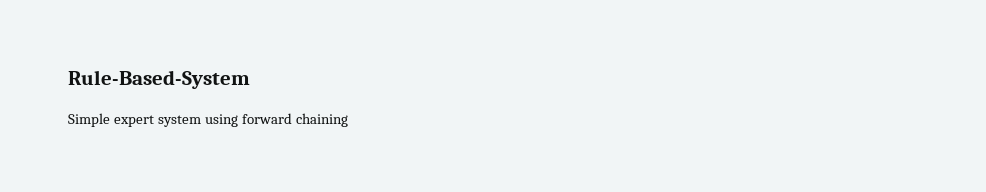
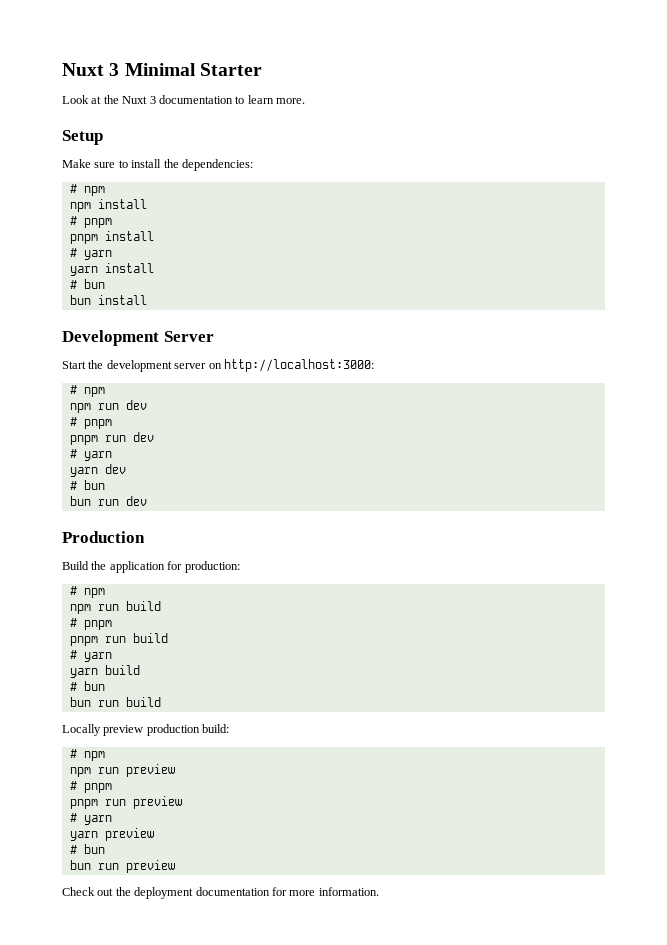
[68,70,250,89] [68,113,348,127] Rule-Based-System // Simple expert system using forward chaining -> [62,63,262,76] [62,95,305,104] [62,130,103,145] [62,159,253,171] [69,184,105,196] [69,199,147,212] [69,216,112,228] [69,231,154,244] [69,248,112,260] [69,263,154,276] [69,279,105,289] [69,295,147,305] [62,330,214,346] [62,359,374,372] [69,385,105,397] [69,400,147,413] [69,417,112,429] [69,432,154,445] [69,449,112,461] [69,464,126,477] [69,480,105,490] [69,496,147,506] [62,531,145,543] [62,561,240,573] [69,586,105,598] [69,601,161,614] [69,618,112,630] [69,633,168,646] [69,650,112,662] [69,665,140,678] [69,681,105,691] [69,697,161,707] [62,724,230,736] [69,749,105,761] [69,764,175,777] [69,781,112,793] [69,796,182,809] [69,813,112,825] [69,828,154,841] [69,844,105,854] [69,860,175,873] [62,887,379,899] Nuxt 3 Minimal Starter // Look at the Nuxt 3 documentation to learn more. // Setup // Make sure to install the dependencies: // # npm // npm install // # pnpm // pnpm install // # yarn // yarn install // # bun // bun install // Development Server // Start the development server on http://localhost:3000: // # npm // npm run dev // # pnpm // pnpm run dev // # yarn // yarn dev // # bun // bun run dev // Production // Build the application for production: // # npm // npm run build // # pnpm // pnpm run build // # yarn // yarn build // # bun // bun run build // Locally preview production build: // # npm // npm run preview // # pnpm // pnpm run preview // # yarn // yarn preview // # bun // bun run preview // Check out the deployment documentation for more information.

